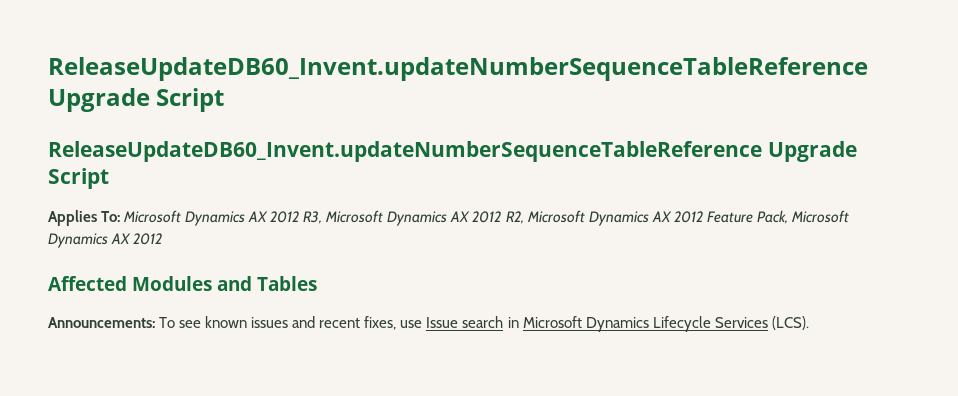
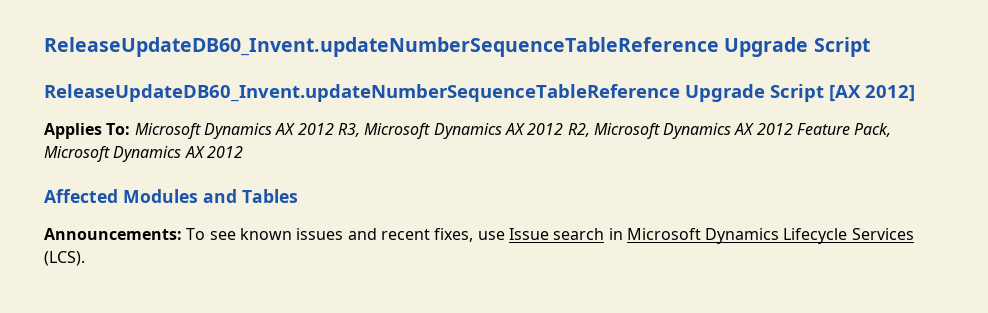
(109, 178) none -> [829,85,915,102] [AX 2012]

